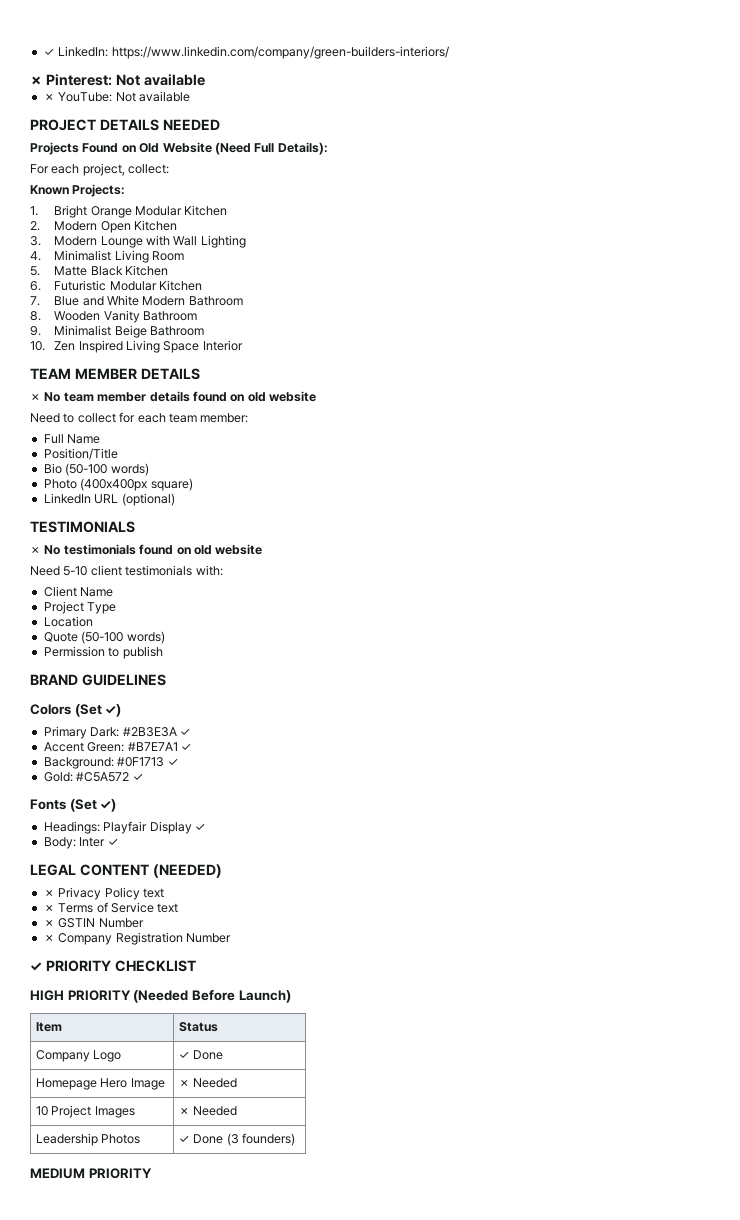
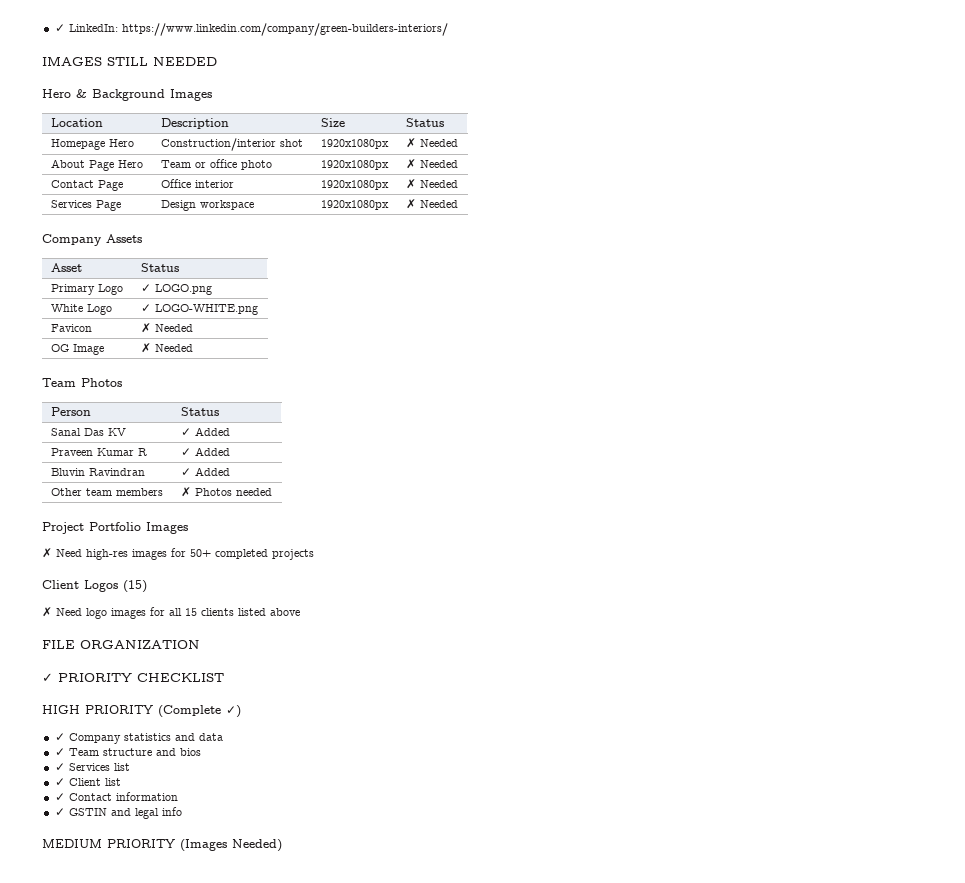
[30,74,205,86] [43,91,190,102] [30,119,220,131] [30,142,328,155] [30,163,170,176] [30,184,126,197] [30,205,228,218] [30,220,178,233] [30,235,246,248] [30,250,185,263] [30,265,169,276] [30,280,203,291] [30,295,243,306] [30,310,198,323] [30,325,205,338] [30,340,243,353] [30,368,200,380] [30,391,316,402] [30,412,249,423] [43,434,101,444] [43,448,118,460] [43,463,149,476] [43,478,193,491] [43,493,175,506] [30,521,135,533] [30,544,263,555] [30,565,223,576] [43,586,114,597] [43,601,117,614] [43,616,93,627] [43,631,165,644] [43,646,163,659] [30,674,166,686] [30,704,122,717] [43,726,191,739] [43,742,192,752] [43,757,179,769] [43,772,144,782] [30,799,117,812] [43,821,206,834] [43,837,119,849] [30,864,222,878] [43,887,164,900] [43,902,179,913] [43,918,144,928] [43,932,231,945] ✗ Pinterest: Not available // ✗ YouTube: Not available // PROJECT DETAILS NEEDED // Projects Found on Old Website (Need Full Details): // For each project, collect: // Known Projects: // 1. Bright Orange Modular Kitchen // 2. Modern Open Kitchen // 3. Modern Lounge with Wall Lighting // 4. Minimalist Living Room // 5. Matte Black Kitchen // 6. Futuristic Modular Kitchen // 7. Blue and White Modern Bathroom // 8. Wooden Vanity Bathroom // 9. Minimalist Beige Bathroom // 10. Zen Inspired Living Space Interior // TEAM MEMBER DETAILS // ✗ No team member details found on old website // Need to collect for each team member: // Full Name // Position/Title // Bio (50-100 words) // Photo (400x400px square) // LinkedIn URL (optional) // TESTIMONIALS // ✗ No testimonials found on old website // Need 5-10 client testimonials with: // Client Name // Project Type // Location // Quote (50-100 words) // Permission to publish // BRAND GUIDELINES // Colors (Set ✓) // Primary Dark: #2B3E3A ✓ // Accent Green: #B7E7A1 ✓ // Background: #0F1713 ✓ // Gold: #C5A572 ✓ // Fonts (Set ✓) // Headings: Playfair Display ✓ // Body: Inter ✓ // LEGAL CONTENT (NEEDED) // ✗ Privacy Policy text // ✗ Terms of Service text // ✗ GSTIN Number // ✗ Company Registration Number -> [42,56,217,66] [42,89,212,101] [50,118,103,127] [160,118,229,129] [320,118,345,127] [405,118,444,127] [50,139,134,150] [160,138,303,151] [320,139,389,149] [405,138,458,148] [50,159,143,171] [160,159,272,170] [320,160,389,170] [405,159,458,169] [50,180,123,191] [160,179,234,188] [320,180,389,190] [405,179,458,189] [50,200,121,211] [160,200,254,211] [320,200,389,210] [405,199,458,209] [42,234,142,246] [50,263,82,272] [140,263,179,272] [50,284,123,295] [140,284,212,295] [50,304,112,315] [140,304,258,315] [50,324,92,332] [140,323,193,333] [50,344,104,355] [140,343,193,353] [42,378,122,387] [50,407,91,416] [180,407,219,416] [50,428,126,436] [180,427,230,436] [50,448,147,456] [180,447,230,456] [50,468,145,476] [180,467,230,476] [50,488,163,496] [180,487,272,497] [42,522,188,534] [42,548,314,560] [42,580,147,593] [42,607,300,619] [42,640,200,649] IMAGES STILL NEEDED // Hero & Background Images // Location | Description | Size | Status // Homepage Hero | Construction/interior shot | 1920x1080px | ✗ Needed // About Page Hero | Team or office photo | 1920x1080px | ✗ Needed // Contact Page | Office interior | 1920x1080px | ✗ Needed // Services Page | Design workspace | 1920x1080px | ✗ Needed // Company Assets // Asset | Status // Primary Logo | ✓ LOGO.png // White Logo | ✓ LOGO-WHITE.png // Favicon | ✗ Needed // OG Image | ✗ Needed // Team Photos // Person | Status // Sanal Das KV | ✓ Added // Praveen Kumar R | ✓ Added // Bluvin Ravindran | ✓ Added // Other team members | ✗ Photos needed // Project Portfolio Images // ✗ Need high-res images for 50+ completed projects // Client Logos (15) // ✗ Need logo images for all 15 clients listed above // FILE ORGANIZATION
[133,990,291,1003] [35,1022,62,1032] [178,1022,218,1032] [35,1050,122,1062] [178,1050,224,1060] [35,1078,165,1090] [178,1078,238,1088] [35,1105,135,1118] [178,1106,238,1116] [35,1133,141,1146] [178,1133,296,1146] (Needed Before Launch) // Item | Status // Company Logo | ✓ Done // Homepage Hero Image | ✗ Needed // 10 Project Images | ✗ Needed // Leadership Photos | ✓ Done (3 founders) -> [158,705,241,718] [54,733,223,744] [54,748,201,756] [54,763,130,771] [54,778,121,786] [54,792,178,801] [54,807,182,819] (Complete ✓) // ✓ Company statistics and data // ✓ Team structure and bios // ✓ Services list // ✓ Client list // ✓ Contact information // ✓ GSTIN and legal info
(152, 1173) none -> [180,839,282,852] (Images Needed)

